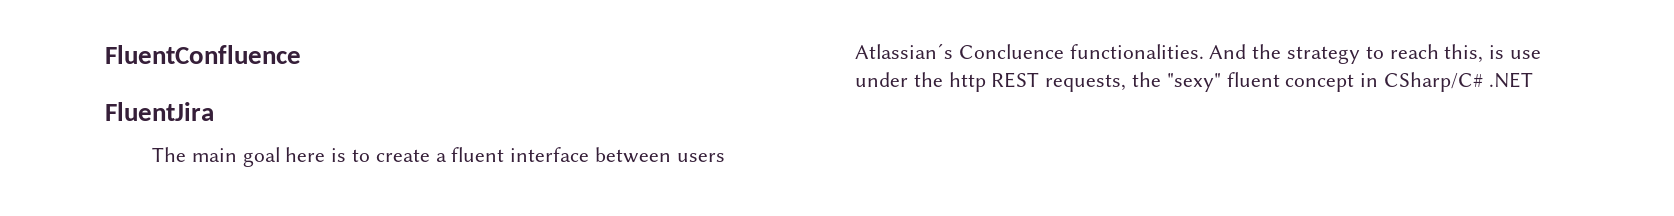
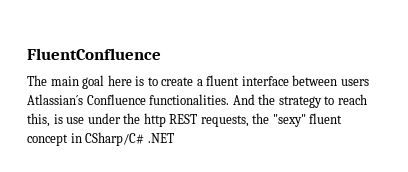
[105,102,214,121] // FluentJira -> (161, 54) none
[958,44,1064,59] Concluence -> [86,94,146,105] Confluence

